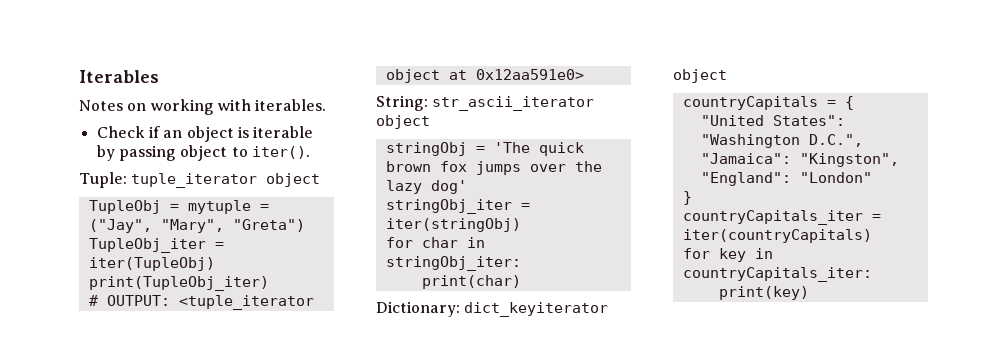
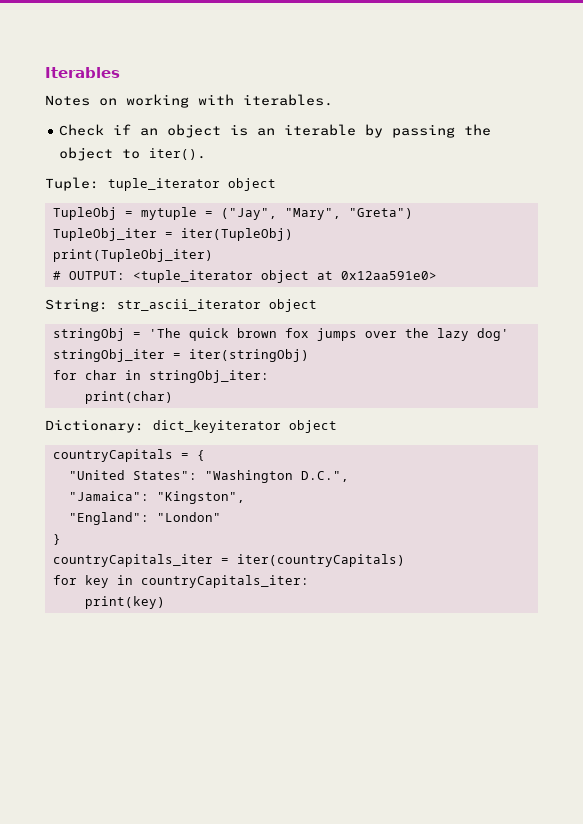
(249, 132) none -> [257,128,276,136] an
(176, 153) none -> [464,124,492,136] the

